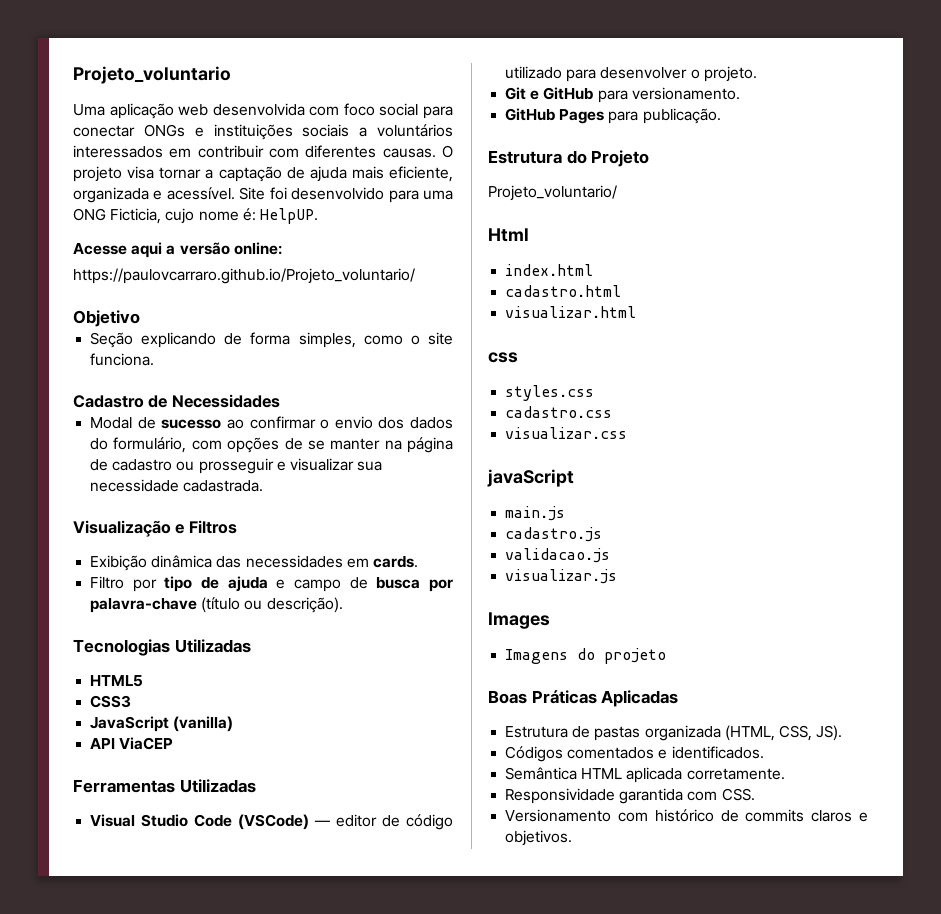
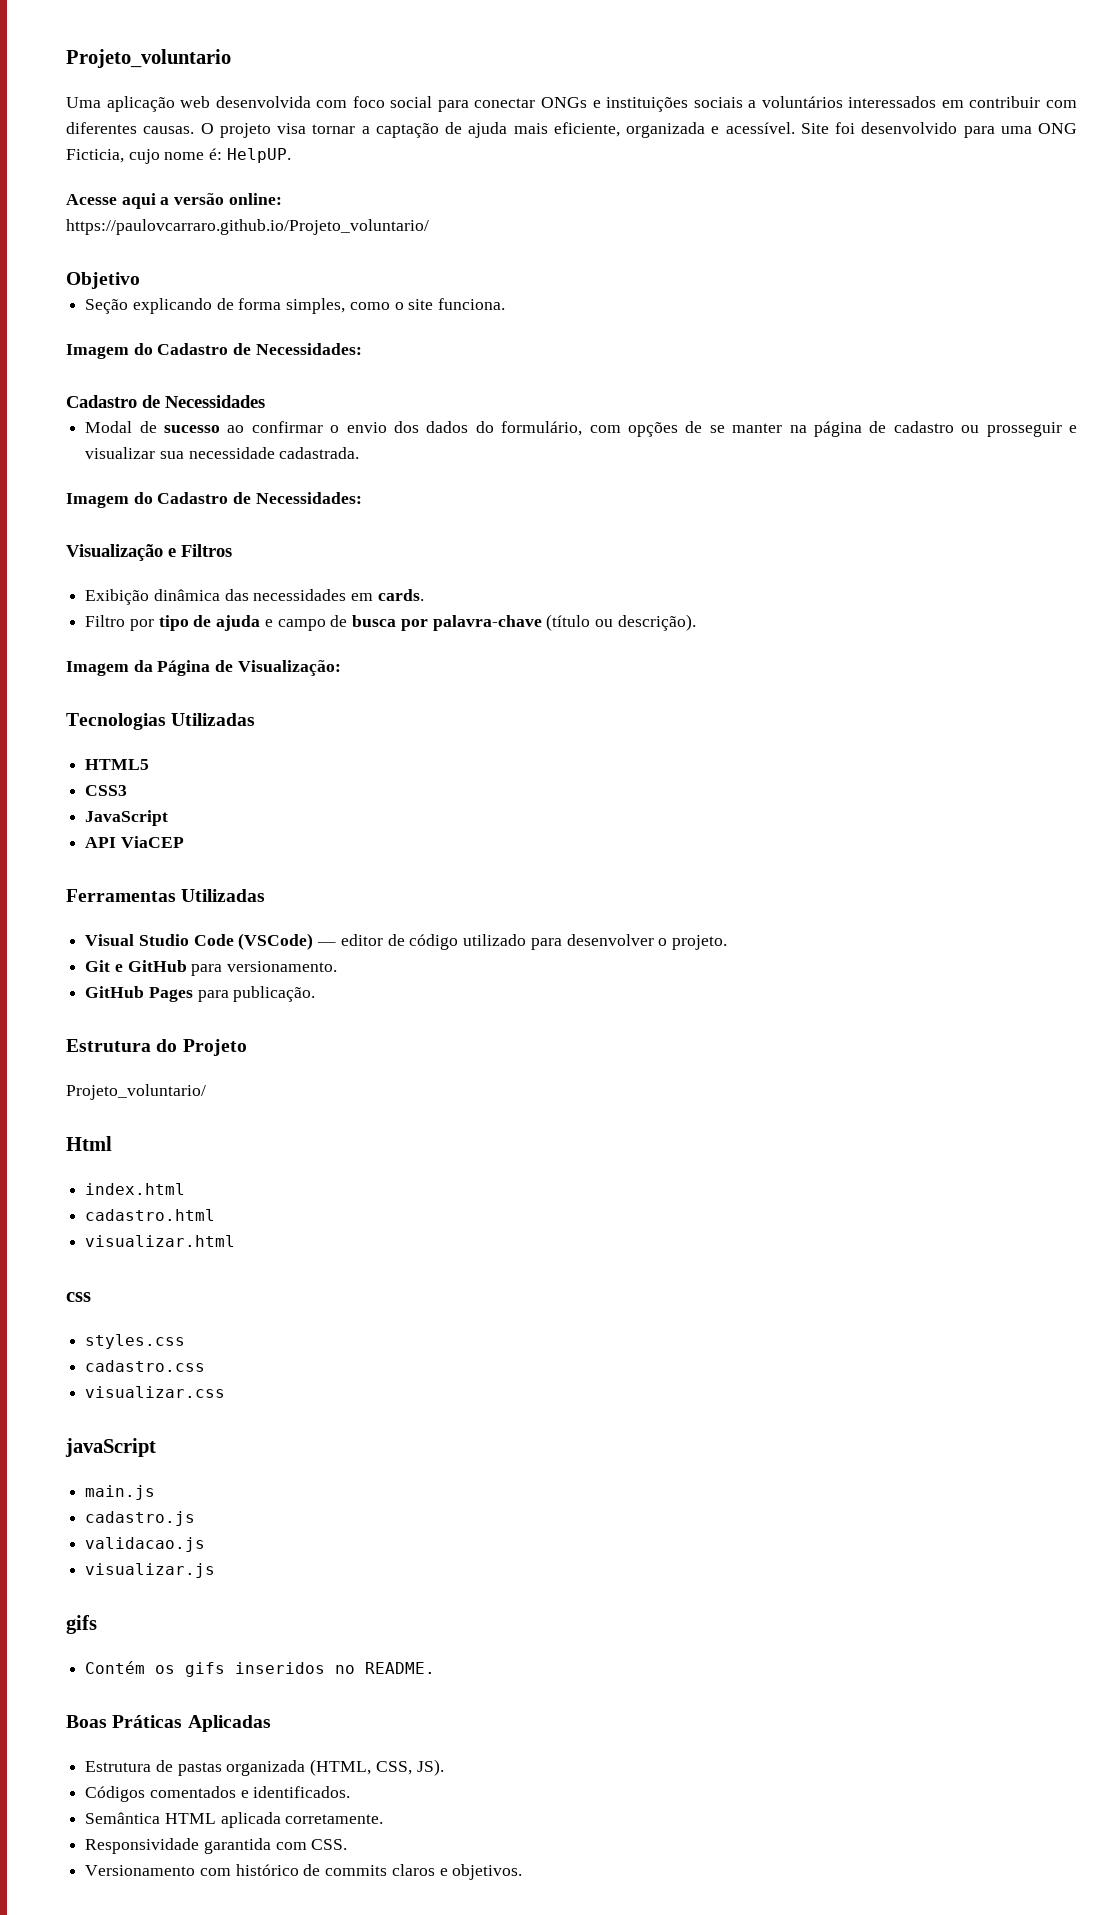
(155, 359) none -> [66,343,362,359] // Imagem do Cadastro de Necessidades:
(264, 486) none -> [66,492,362,508] // Imagem do Cadastro de Necessidades:
(343, 605) none -> [66,660,341,676] // Imagem da Página de Visualização:
[173,716,234,732] (vanilla) -> (169, 818) none
[488,612,550,629] [505,648,667,664] Images // Imagens do projeto -> [66,1615,97,1634] [85,1661,436,1677] gifs // Contém os gifs inseridos no README.

